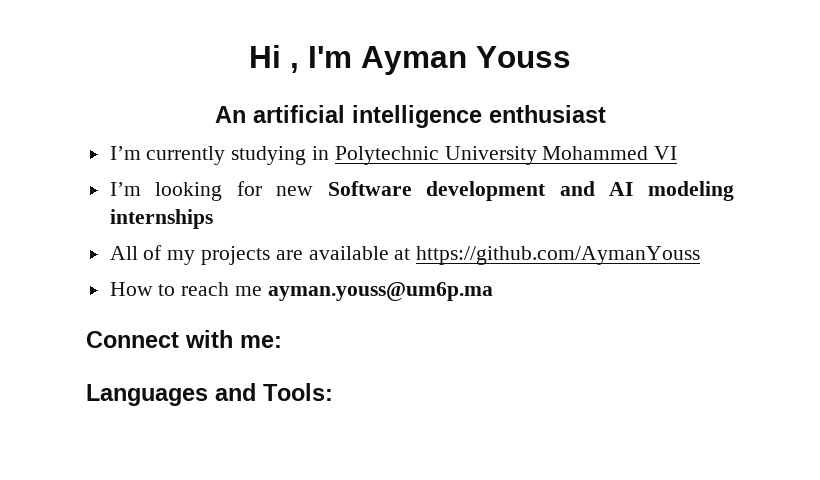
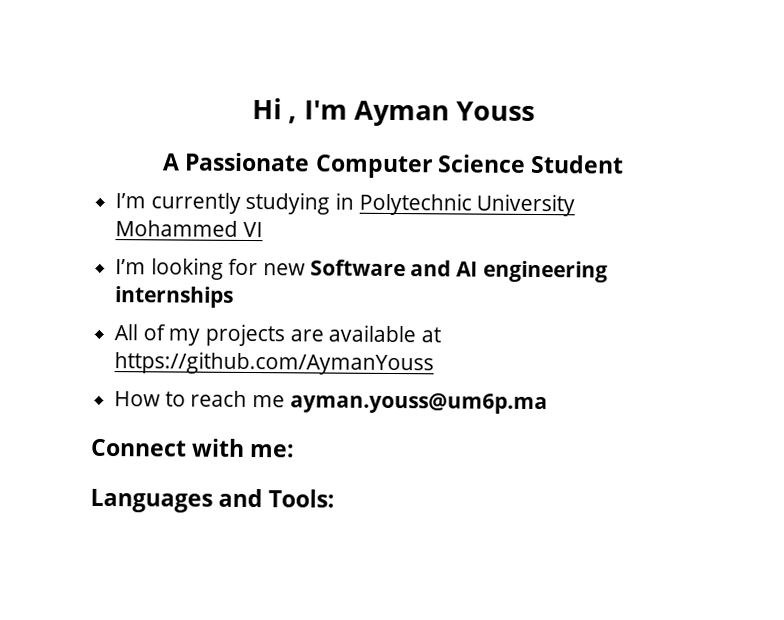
[214,105,606,128] An artificial intelligence enthusiast -> [162,152,624,179] A Passionate Computer Science Student
[426,181,547,201] development -> (406, 268) none
[648,181,734,201] modeling -> [482,260,608,283] engineering

